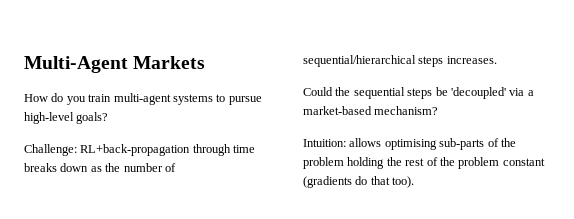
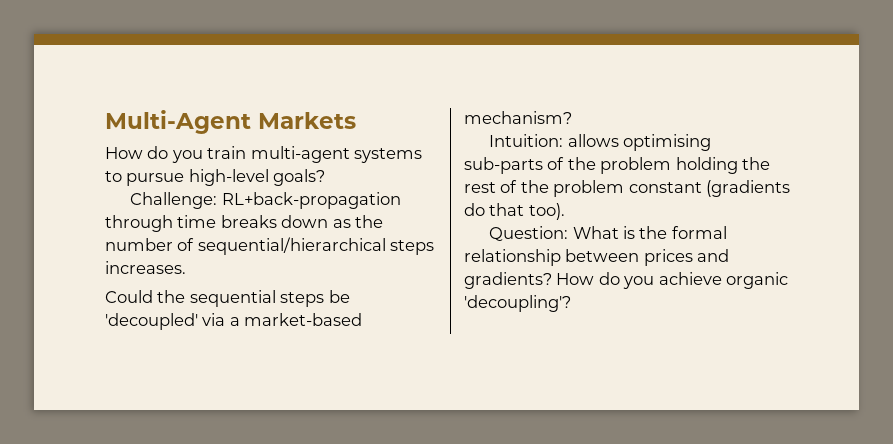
(415, 182) none -> [489,226,727,241] [464,249,730,266] [464,272,789,289] [464,295,571,312] // Question: What is the formal relationship between prices and gradients? How do you achieve organic 'decoupling'?

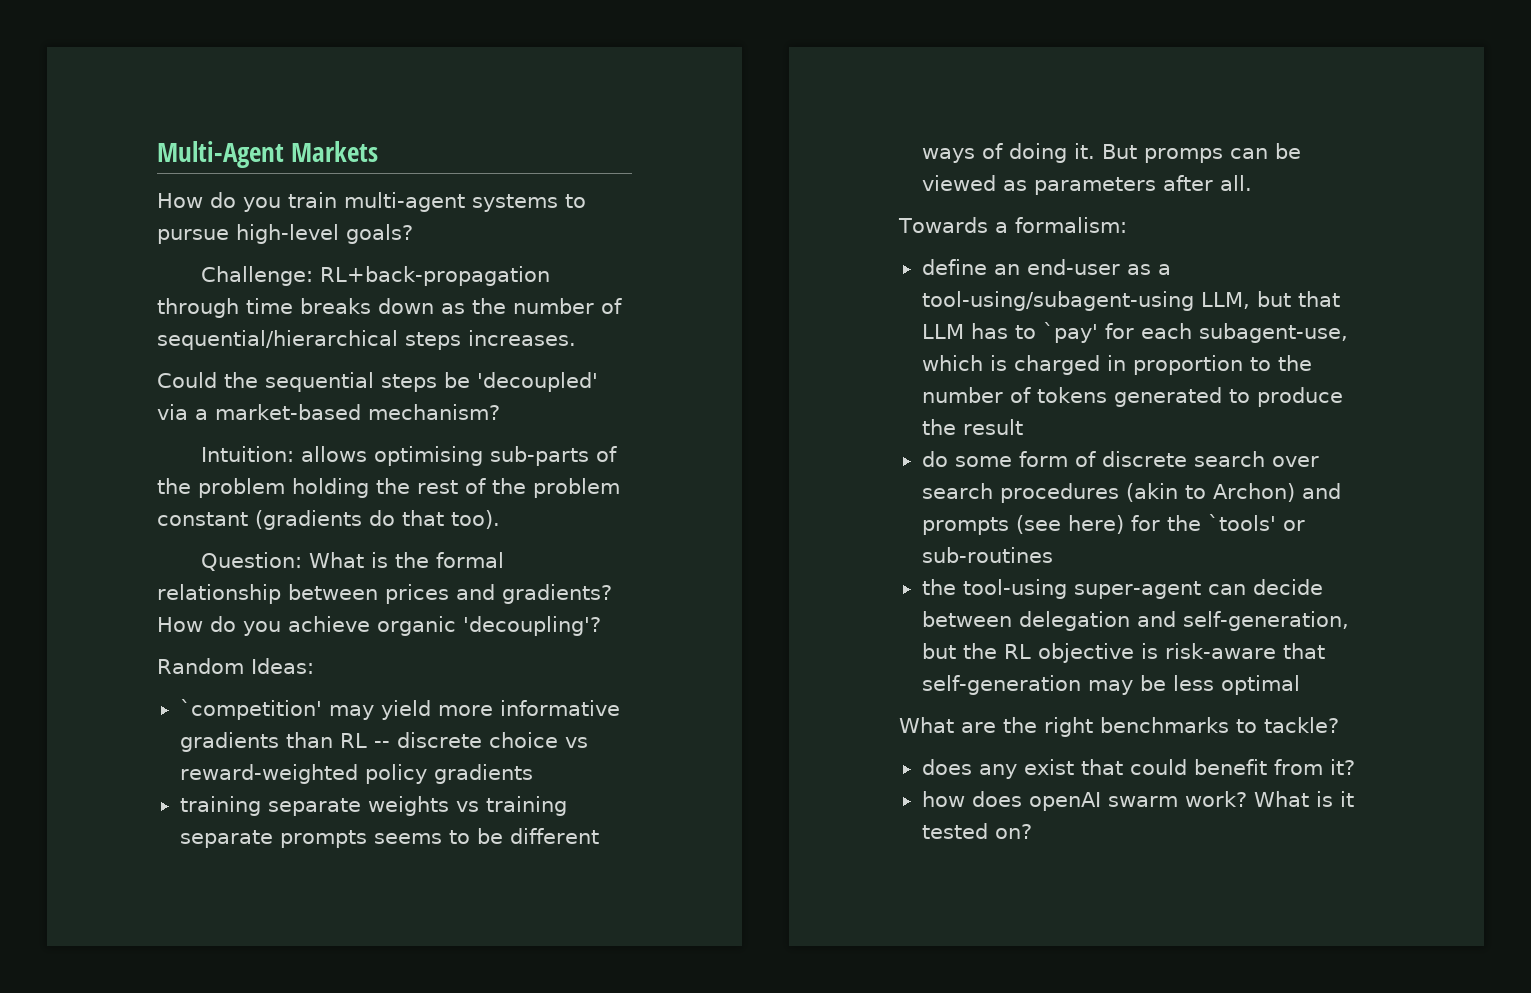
(571, 303) none -> [157,658,314,674] [179,699,620,720] [179,732,588,752] [179,764,533,784] [179,796,567,816] [179,828,599,848] [921,143,1301,163] [921,175,1252,195] [898,217,1127,233] [921,259,1171,275] [921,291,1340,311] [921,322,1348,343] [921,355,1312,375] [921,387,1343,407] [921,419,1023,435] [921,451,1319,467] [921,483,1341,503] [921,514,1305,535] [921,547,1053,563] [921,579,1323,599] [921,611,1349,631] [921,643,1325,663] [921,675,1300,695] [899,717,1339,737] [921,759,1355,779] [921,791,1354,811] [921,823,1032,839] // Random Ideas: // `competition' may yield more informative gradients than RL -- discrete choice vs reward-weighted policy gradients // training separate weights vs training separate prompts seems to be different ways of doing it. But promps can be viewed as parameters after all. // Towards a formalism: // define an end-user as a tool-using/subagent-using LLM, but that LLM has to `pay' for each subagent-use, which is charged in proportion to the number of tokens generated to produce the result // do some form of discrete search over search procedures (akin to Archon) and prompts (see here) for the `tools' or sub-routines // the tool-using super-agent can decide between delegation and self-generation, but the RL objective is risk-aware that self-generation may be less optimal // What are the right benchmarks to tackle? // does any exist that could benefit from it? // how does openAI swarm work? What is it tested on?

